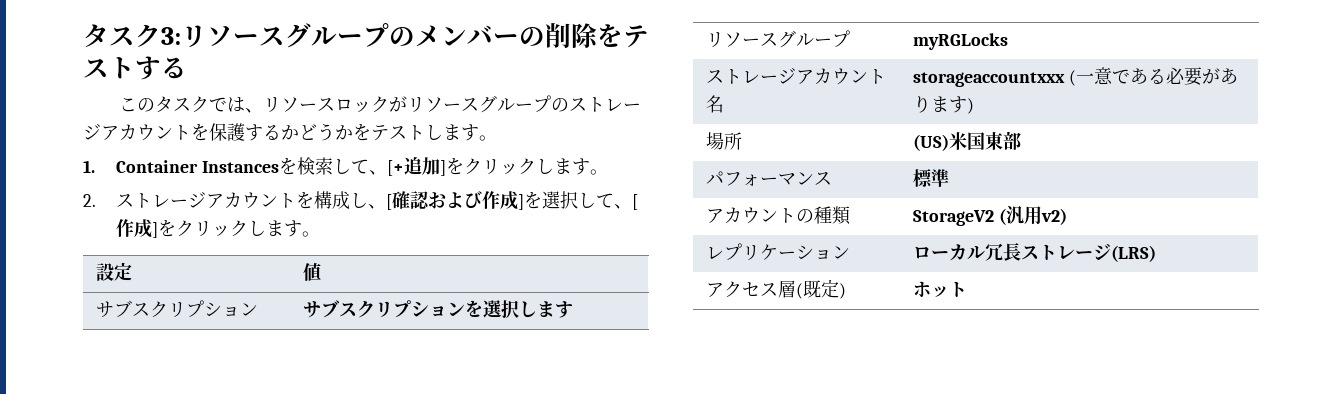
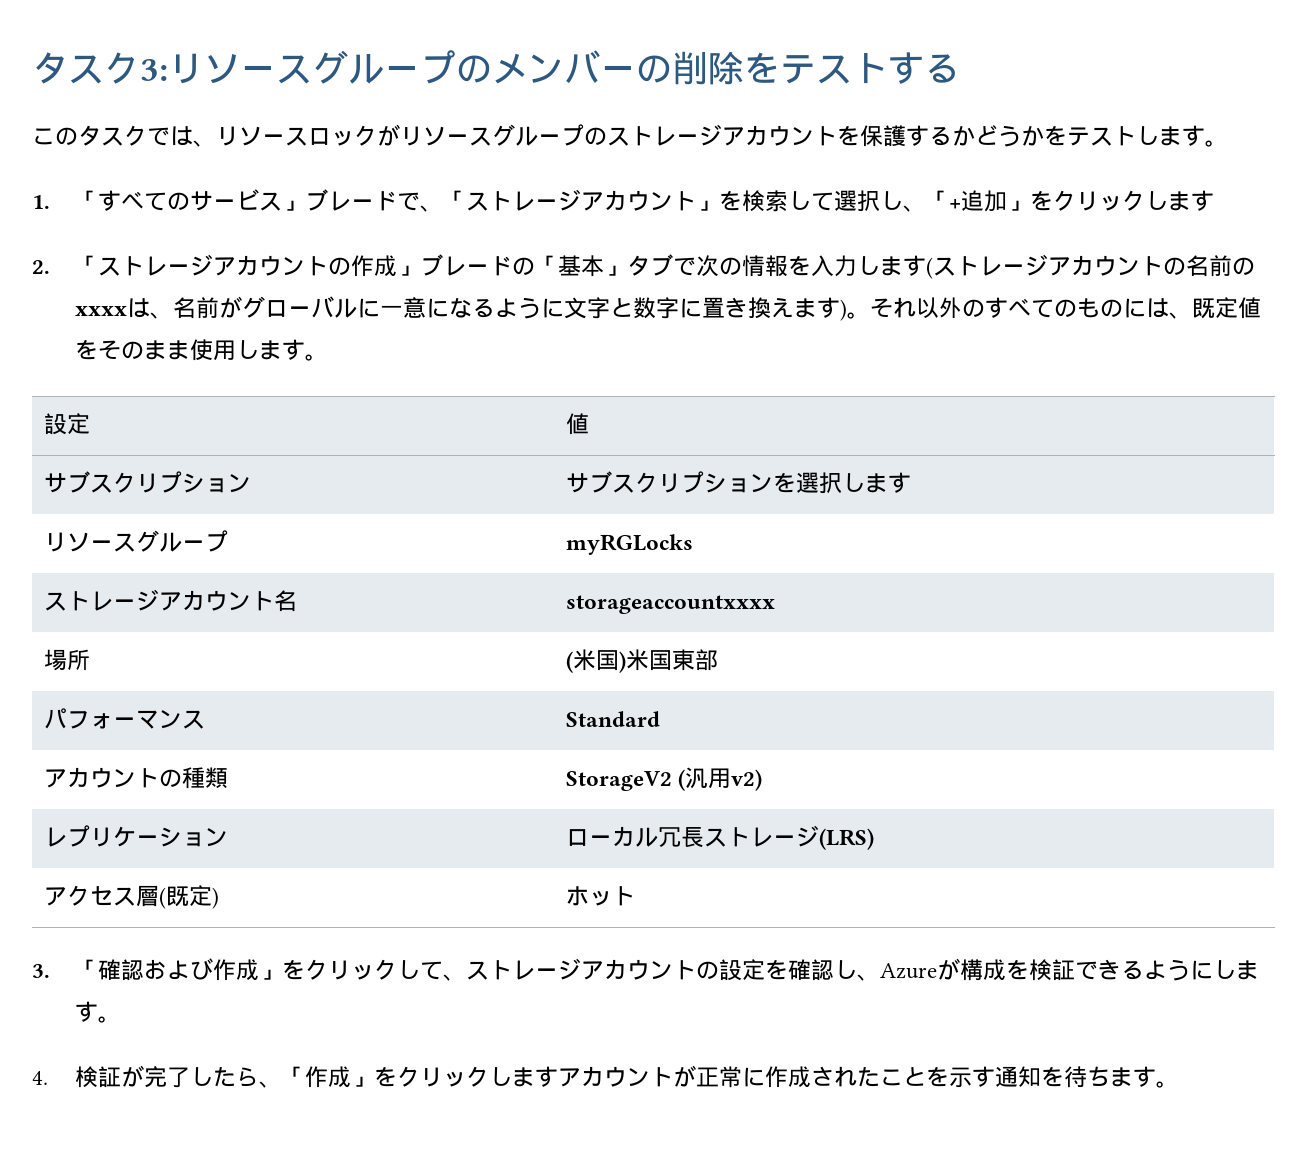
[116,157,609,176] [83,191,639,210] [116,219,249,238] Container Instancesを検索して、[+追加]をクリックします。 // 2.ストレージアカウントを構成し、[確認および作成]を選択して、[作成]をクリック -> [74,189,1214,212] [32,254,1255,279] [74,296,1261,321] [74,339,236,361] 「すべてのサービス」ブレードで、「ストレージアカウント」を検索して選択し、「+追加」をクリックします // 2.「ストレージアカウントの作成」ブレードの「基本」タブで次の情報を入力します(ストレージアカウントの名前のxxxxは、名前がグローバルに一意になるように文字と数字に置き換えます)。それ以外のすべてのものには、既定値をそのまま使用
[913,67,1239,87] [913,95,975,114] [706,132,743,150] [913,134,950,151] storageaccountxxx (一意である必要があります) // 場所 | (US) -> [565,595,775,614] [43,649,90,671] [565,649,626,673] storageaccountxxxx // 場所 | (米国)
[913,169,950,187] 標準 -> [565,711,660,727] Standard
(968, 289) none -> [32,958,1259,981] [74,1001,121,1023] [32,1065,1179,1088] // 3.「確認および作成」をクリックして、ストレージアカウントの設定を確認し、Azureが構成を検証できるようにします。 // 4.検証が完了したら、「作成」をクリックしますアカウントが正常に作成されたことを示す通知を待ちます。

